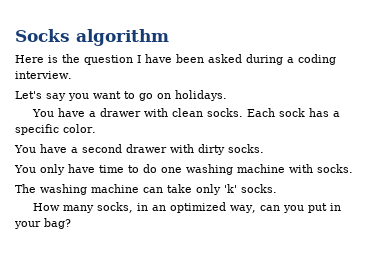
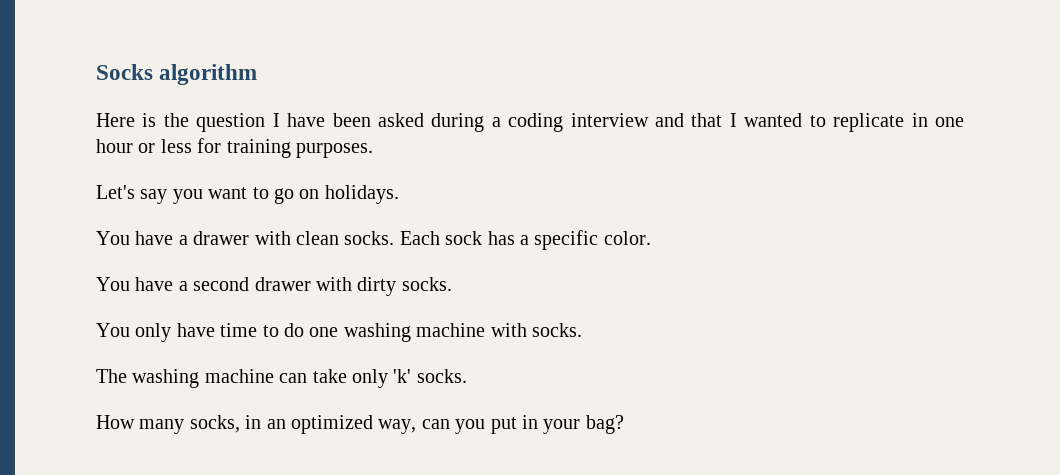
[15,71,72,79] interview. -> [570,113,965,132] [96,138,373,158] interview and that I wanted to replicate in one hour or less for training purposes.

